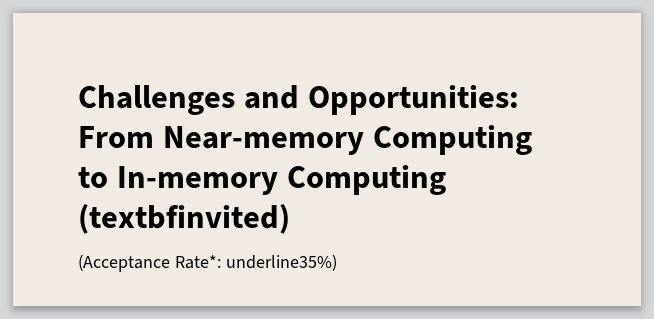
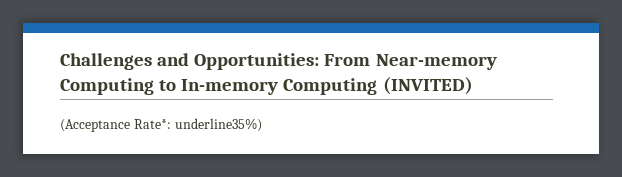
[78,204,290,234] (textbfinvited) -> [382,77,473,95] (INVITED)

